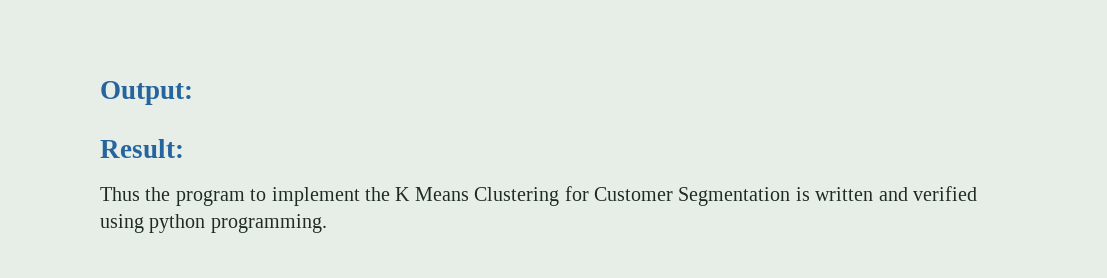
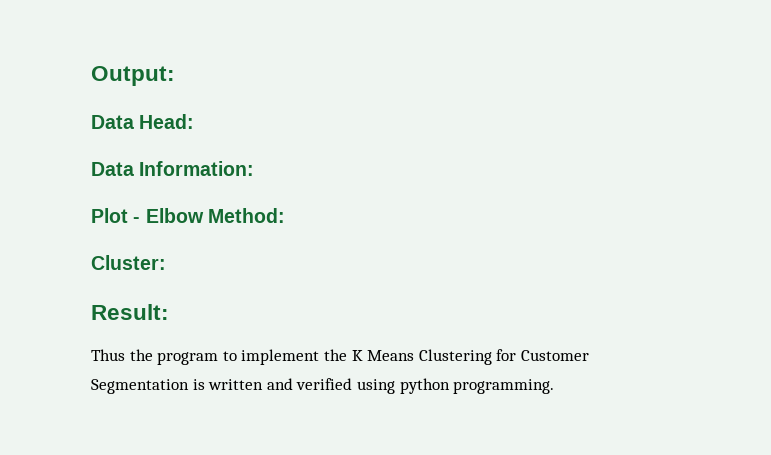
(193, 93) none -> [91,114,195,129] [91,161,255,176] [91,208,285,223] [91,255,166,270] // Data Head: // Data Information: // Plot - Elbow Method: // Cluster:

